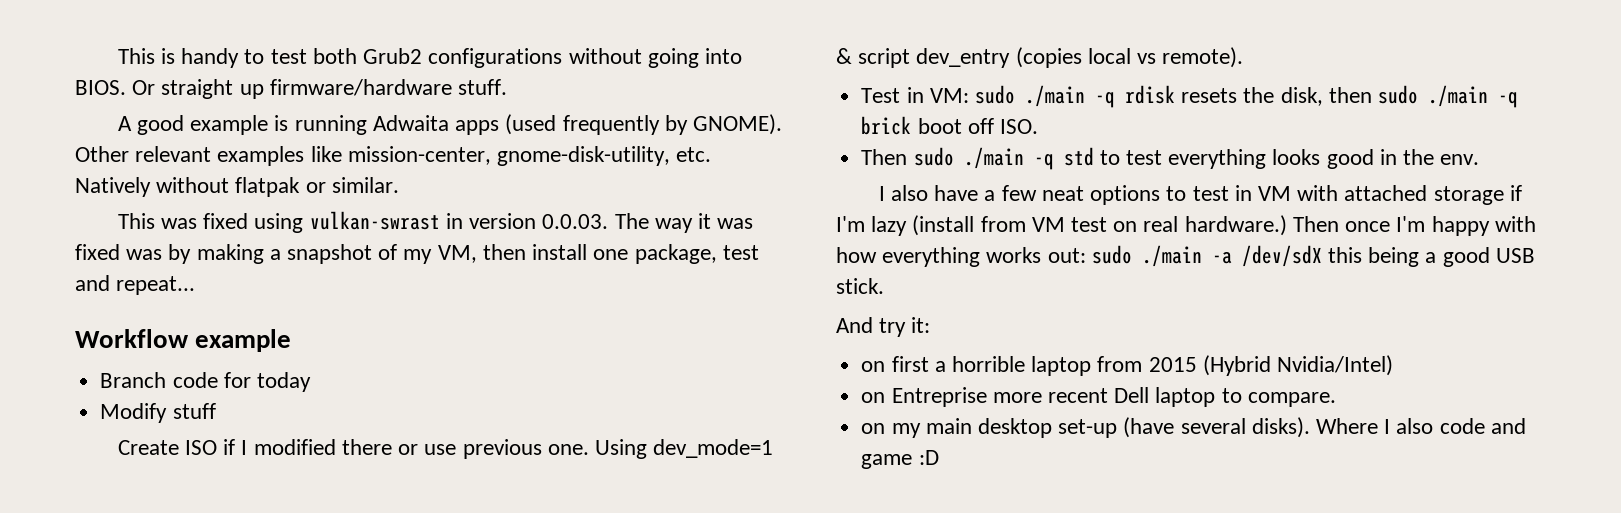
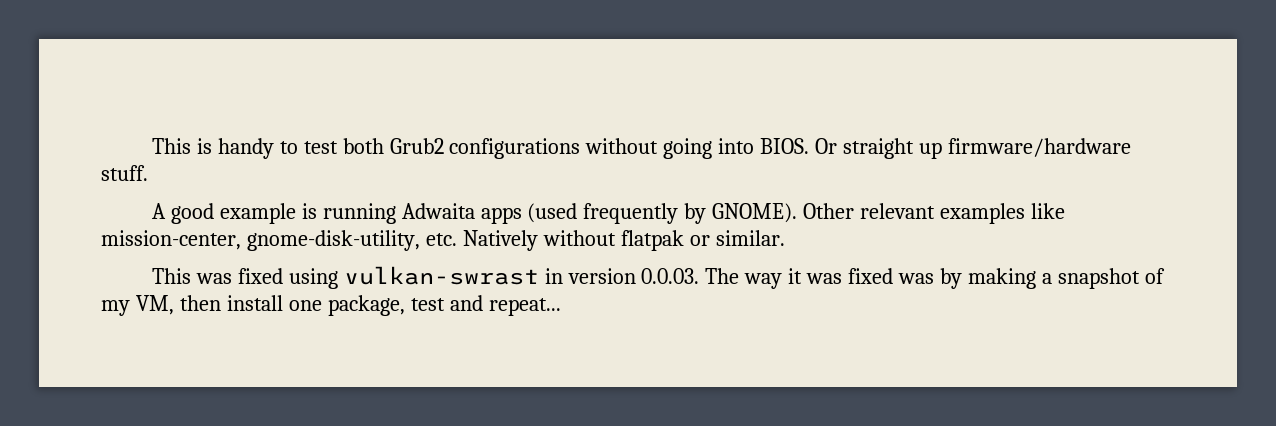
[75,329,292,352] [100,372,311,392] [100,403,216,423] [117,439,774,459] [836,47,1244,68] [861,85,1518,108] [861,116,1038,135] [861,147,1480,170] [878,185,1522,205] [836,215,1536,236] [836,245,1535,267] [836,278,884,294] [836,317,931,337] [861,355,1393,376] [861,387,1336,407] [861,417,1526,438] [861,450,939,469] // Workflow example // Branch code for today // Modify stuff // Create ISO if I modified there or use previous one. Using dev_mode=1 & script dev_entry (copies local vs remote). // Test in VM: sudo ./main -q rdisk resets the disk, then sudo ./main -q brick boot off ISO. // Then sudo ./main -q std to test everything looks good in the env. // I also have a few neat options to test in VM with attached storage if I'm lazy (install from VM test on real hardware.) Then once I'm happy with how everything works out: sudo ./main -a /dev/sdX this being a good USB stick. // And try it: // on first a horrible laptop from 2015 (Hybrid Nvidia/Intel) // on Entreprise more recent Dell laptop to compare. // on my main desktop set-up (have several disks). Where I also code and game :D -> (561, 307) none

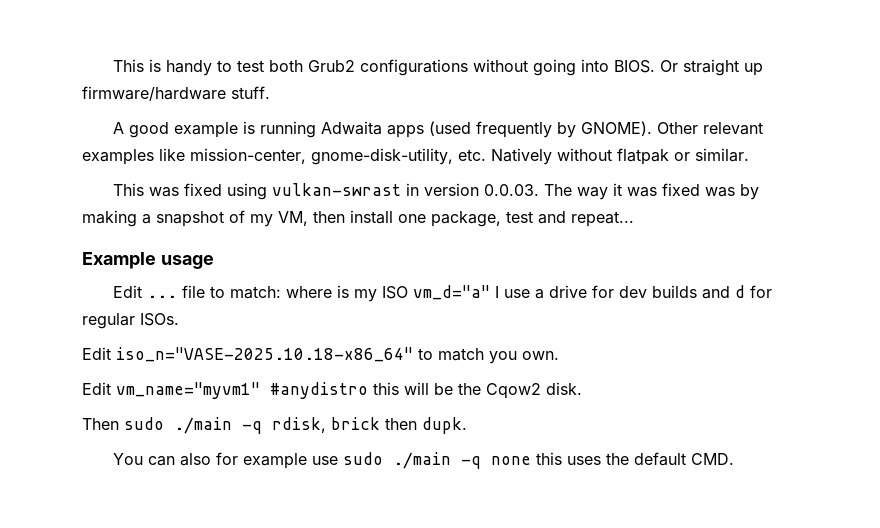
(561, 307) none -> [82,252,214,269] [112,285,772,302] [82,313,179,329] [82,347,559,364] [82,382,582,399] [82,417,467,434] [112,452,734,469] // Example usage // Edit ... file to match: where is my ISO vm_d="a" I use a drive for dev builds and d for regular ISOs. // Edit iso_n="VASE-2025.10.18-x86_64" to match you own. // Edit vm_name="myvm1" #anydistro this will be the Cqow2 disk. // Then sudo ./main -q rdisk, brick then dupk. // You can also for example use sudo ./main -q none this uses the default CMD.

